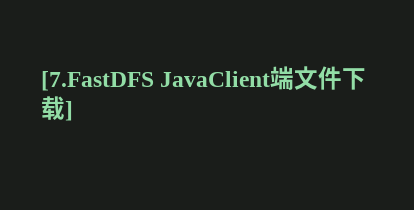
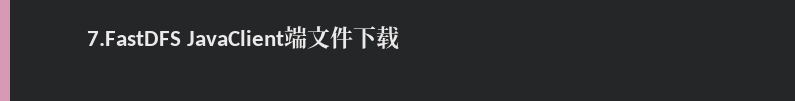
[41,71,154,91] [7.FastDFS -> [87,31,181,46] 7.FastDFS
[65,101,73,121] ] -> (401, 38) none

